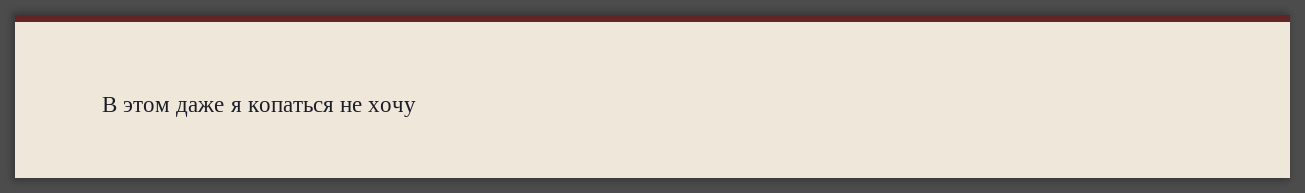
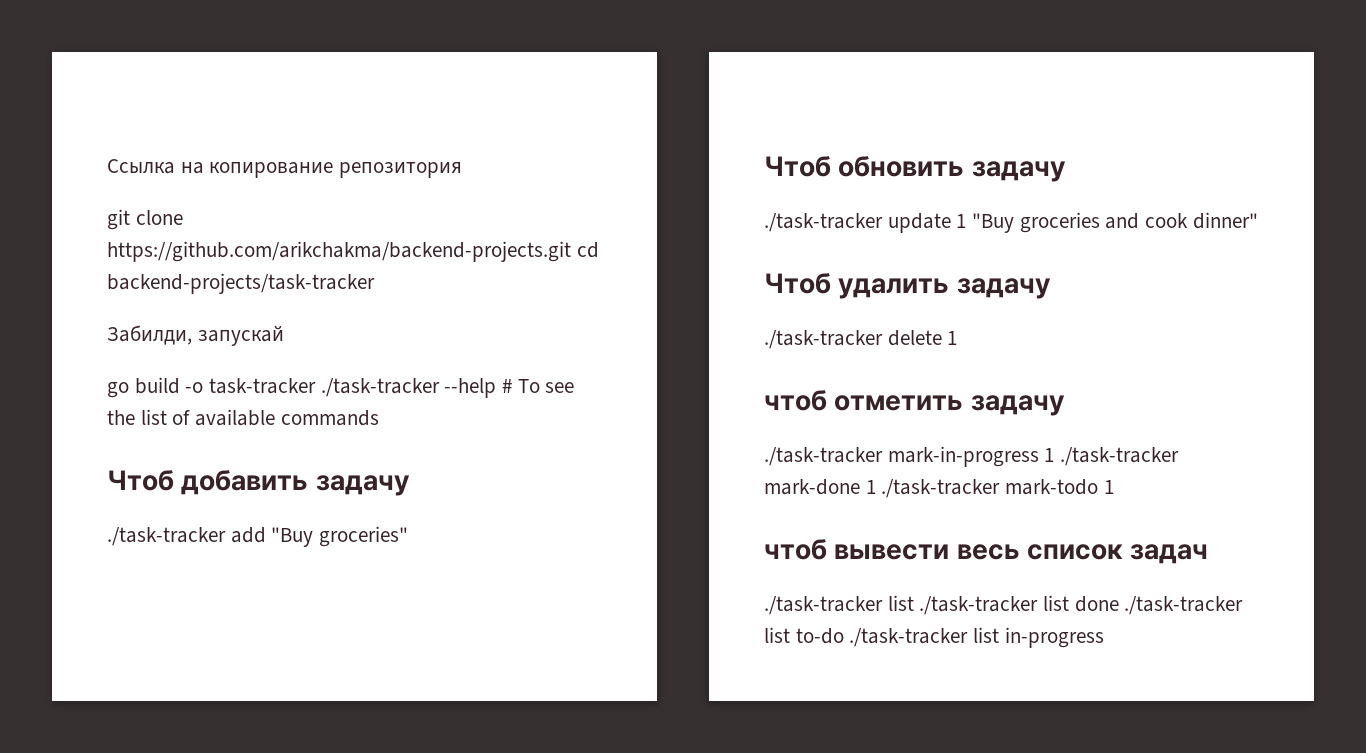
[102,97,417,117] В этом даже я копаться не хочу -> [107,159,463,178] [107,209,183,230] [107,241,599,262] [107,273,375,294] [107,325,284,346] [107,377,575,398] [107,409,379,426] [107,470,410,496] [107,526,409,547] [764,156,1066,182] [764,212,1258,233] [764,273,1051,299] [764,330,958,349] [764,390,1065,416] [764,446,1180,467] [764,479,1114,498] [764,539,1208,564] [764,595,1244,615] [764,627,1104,648] Ссылка на копирование репозитория // git clone https://github.com/arikchakma/backend-projects.git cd backend-projects/task-tracker // Забилди, запускай // go build -o task-tracker ./task-tracker --help # To see the list of available commands // Чтоб добавить задачу // ./task-tracker add "Buy groceries" // Чтоб обновить задачу // ./task-tracker update 1 "Buy groceries and cook dinner" // Чтоб удалить задачу // ./task-tracker delete 1 // чтоб отметить задачу // ./task-tracker mark-in-progress 1 ./task-tracker mark-done 1 ./task-tracker mark-todo 1 // чтоб вывести весь список задач // ./task-tracker list ./task-tracker list done ./task-tracker list to-do ./task-tracker list in-progress

